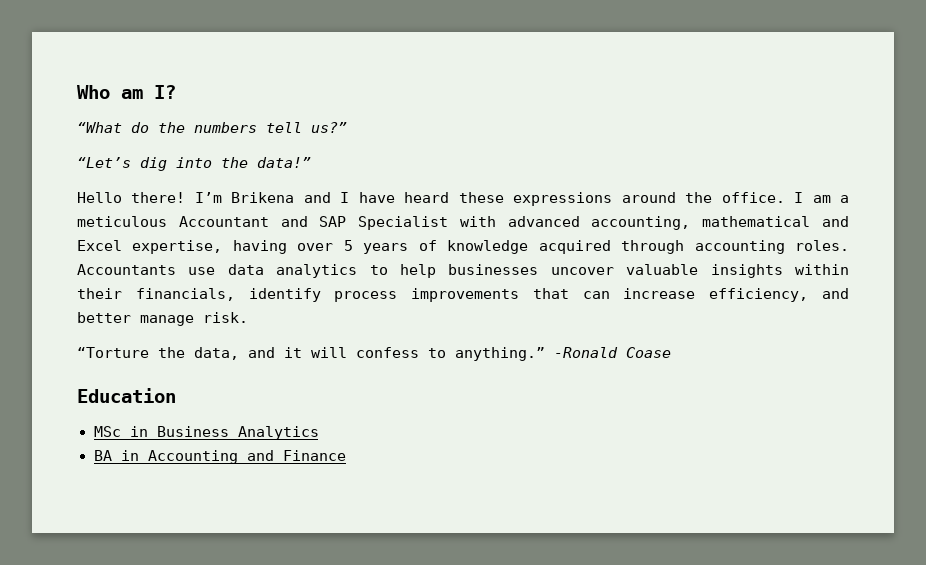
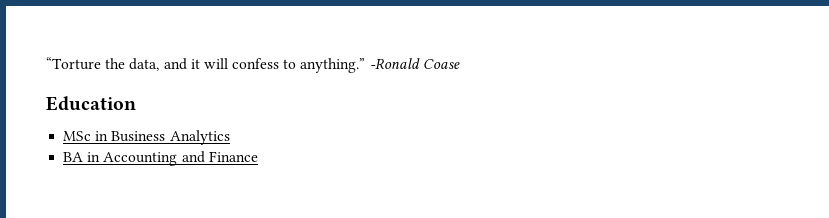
[77,85,176,99] [77,122,347,133] [77,157,311,171] [77,192,849,206] [77,216,850,230] [77,240,849,254] [77,264,849,278] [77,288,850,302] [77,312,248,326] Who am I? // “What do the numbers tell us?” // “Let’s dig into the data!” // Hello there! I’m Brikena and I have heard these expressions around the office. I am a meticulous Accountant and SAP Specialist with advanced accounting, mathematical and Excel expertise, having over 5 years of knowledge acquired through accounting roles. Accountants use data analytics to help businesses uncover valuable insights within their financials, identify process improvements that can increase efficiency, and better manage risk. // -> (46, 63) none

